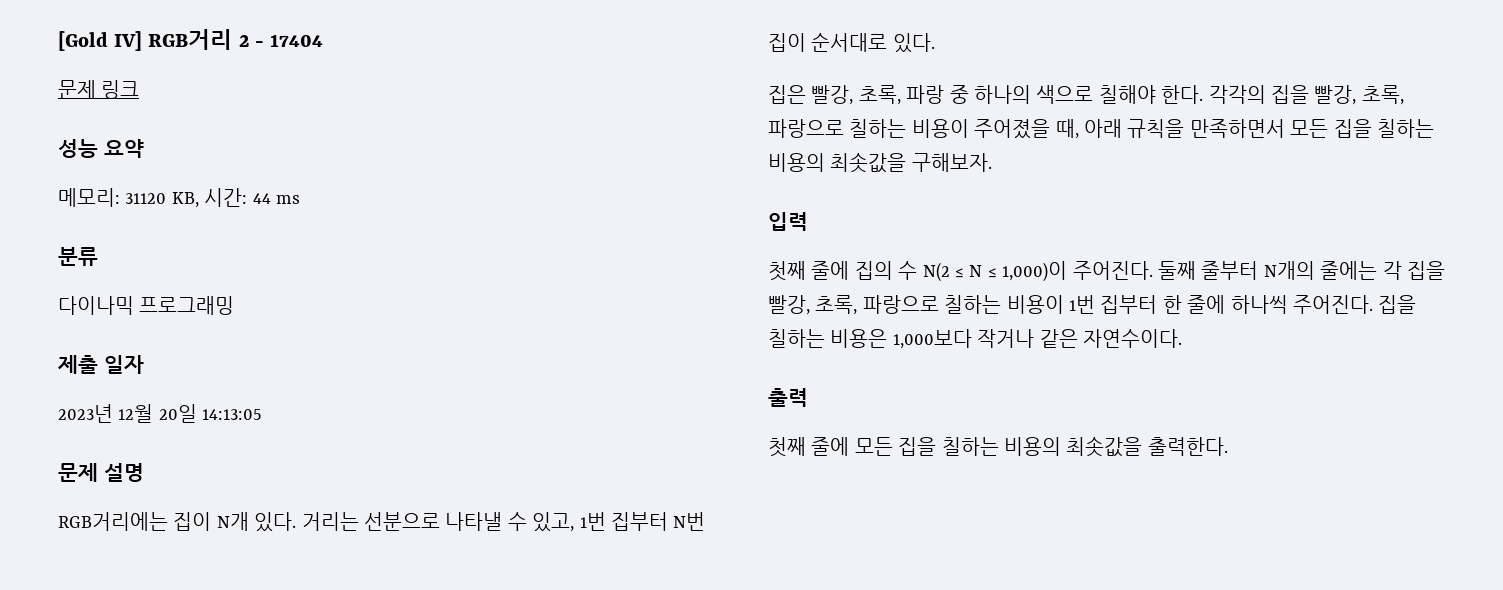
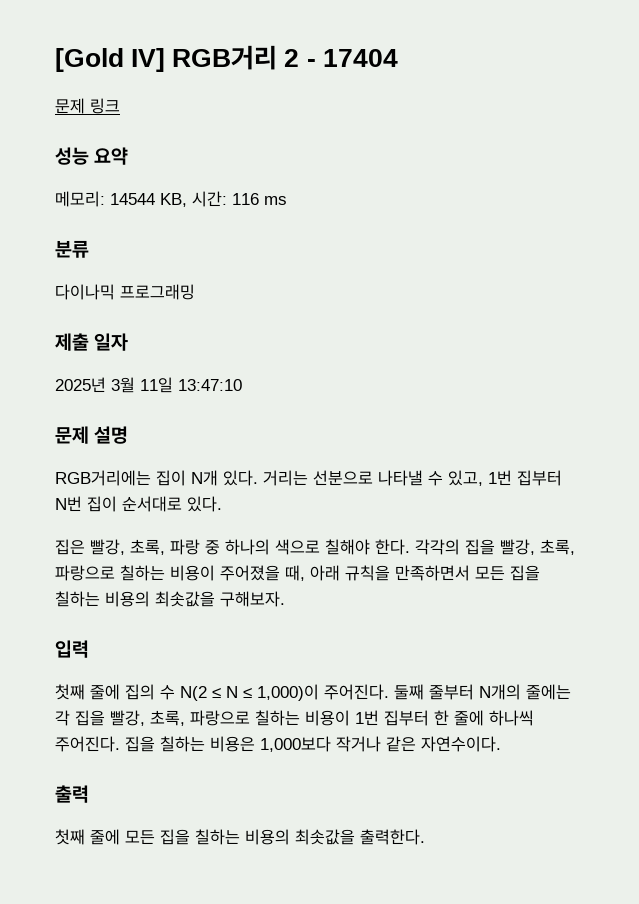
[125,193,167,204] 31120 -> [110,193,155,205] 14544
[252,193,271,204] 44 -> [232,193,259,205] 116
[58,404,263,423] 2023년 12월 20일 14:13:05 -> [55,377,242,393] 2025년 3월 11일 13:47:10

